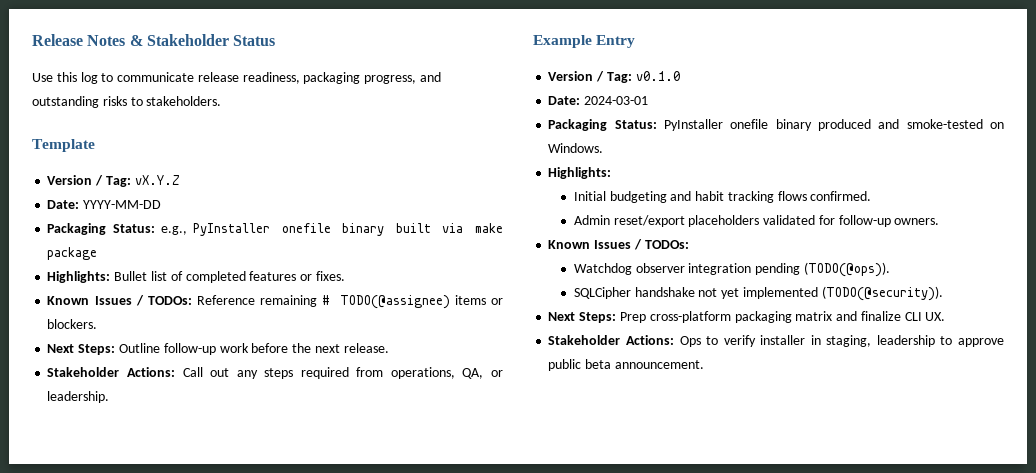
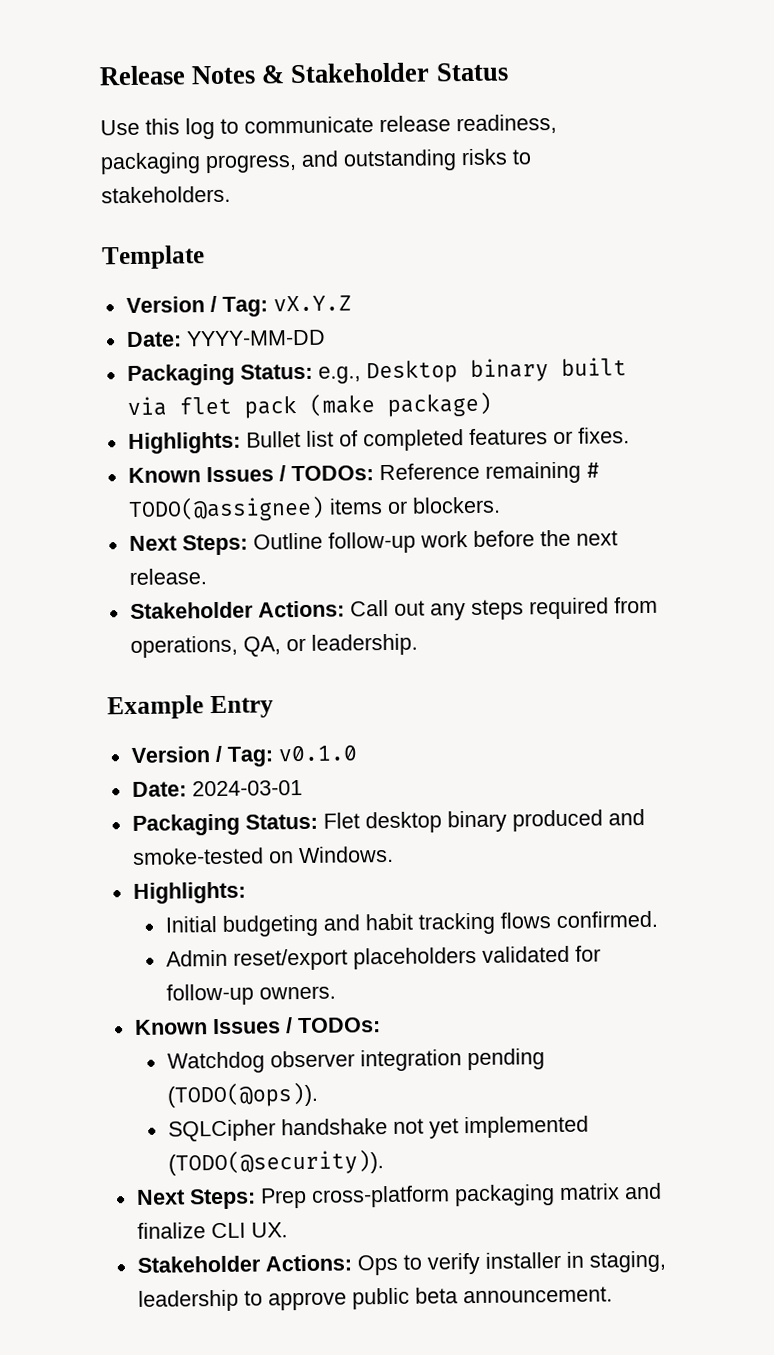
[193,223,331,236] PyInstaller onefile -> [365,360,458,384] Desktop
[474,223,503,233] [47,247,98,260] make package -> [178,391,492,419] flet pack (make package)
[664,119,769,131] PyInstaller onefile -> [322,811,442,834] Flet desktop

